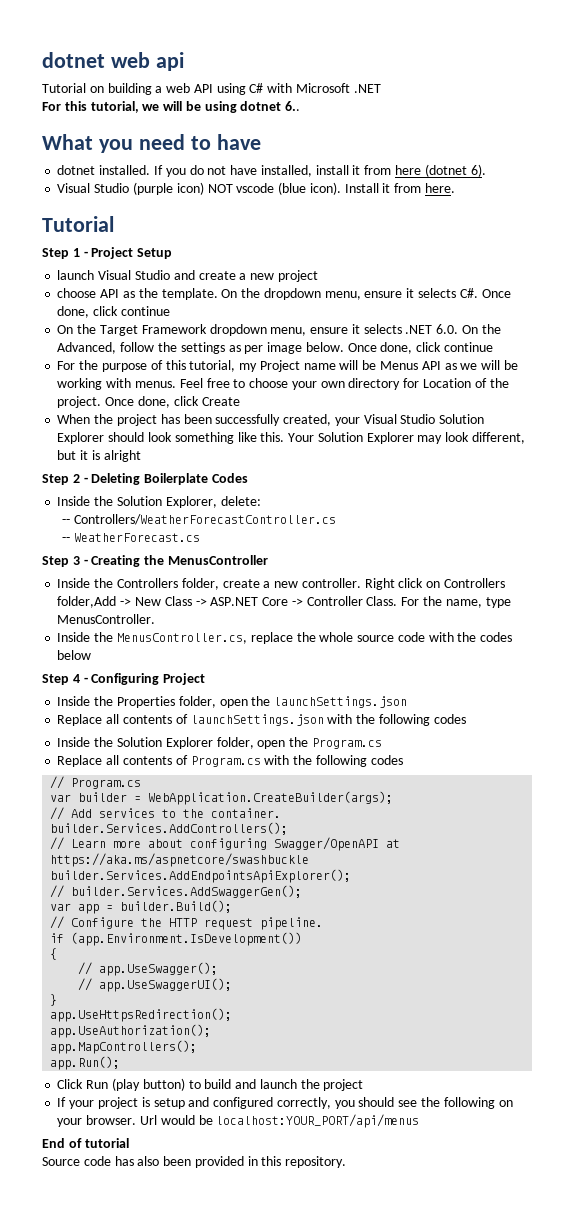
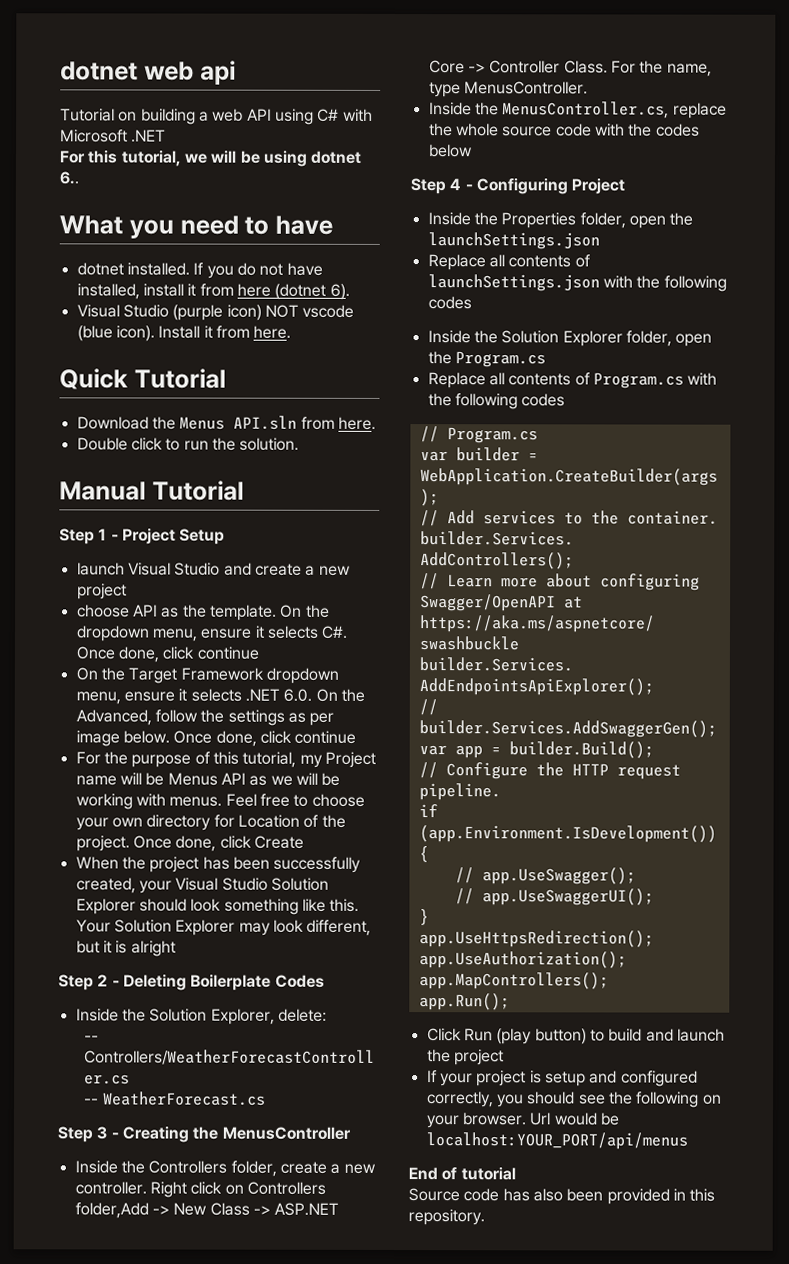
(455, 188) none -> [59,368,226,390] [76,415,376,430] [76,437,300,451] [59,481,146,501] Quick Tutorial // Download the Menus API.sln from here. // Double click to run the solution. // Manual

